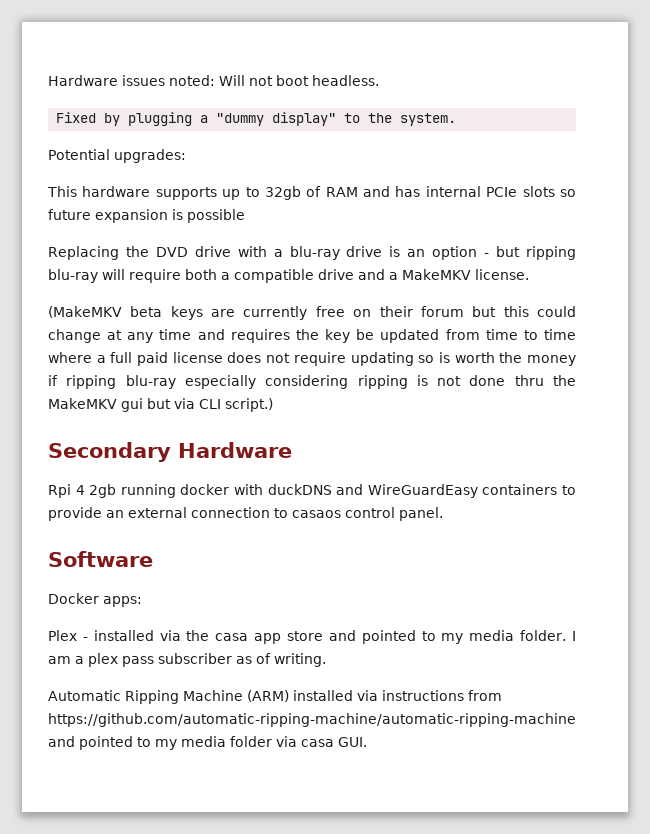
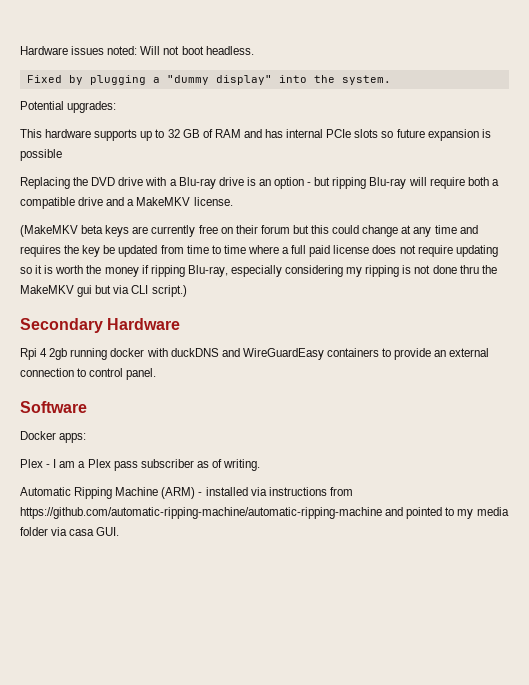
[344,113,361,123] to -> [278,75,307,83] into
[264,186,301,200] 32gb -> [167,129,200,138] 32 GB
[289,246,340,260] blu-ray -> [178,177,216,189] Blu-ray
[48,269,98,283] blu-ray -> [369,177,407,189] Blu-ray
(435, 359) none -> [35,265,43,274] it
[125,375,176,389] blu-ray -> [187,265,228,277] Blu-ray,
(349, 382) none -> [346,267,363,277] my
[292,510,341,518] casaos -> (87, 372) none
[93,630,567,644] installed via the casa app store and pointed to my media folder. -> (51, 466) none
[88,653,118,667] plex -> [87,459,111,468] Plex
(289, 696) none -> [198,492,203,496] -

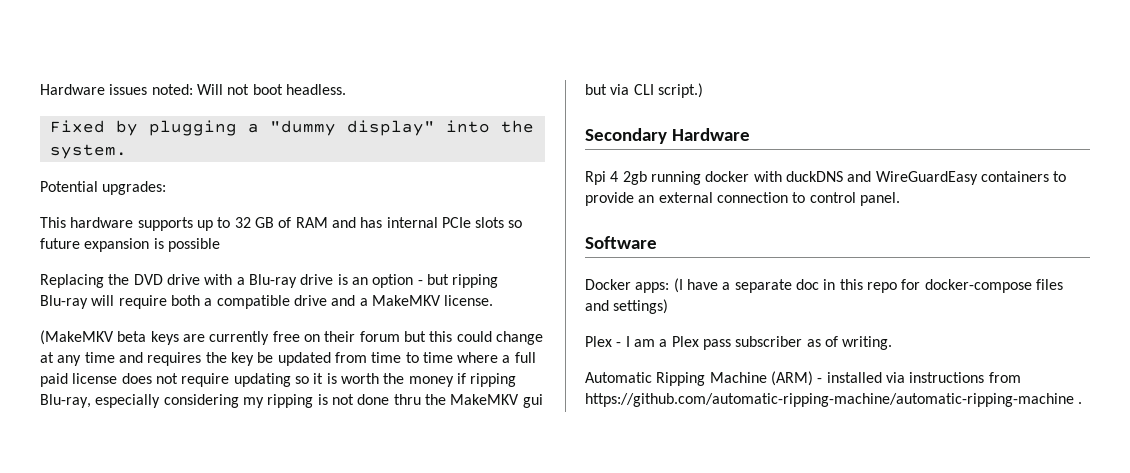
(87, 438) none -> [673,278,1063,293] [585,299,669,314] (I have a separate doc in this repo for docker-compose files and settings)
[385,507,509,519] [20,527,120,536] and pointed to my media folder via casa GUI. -> [1078,402,1083,404] .

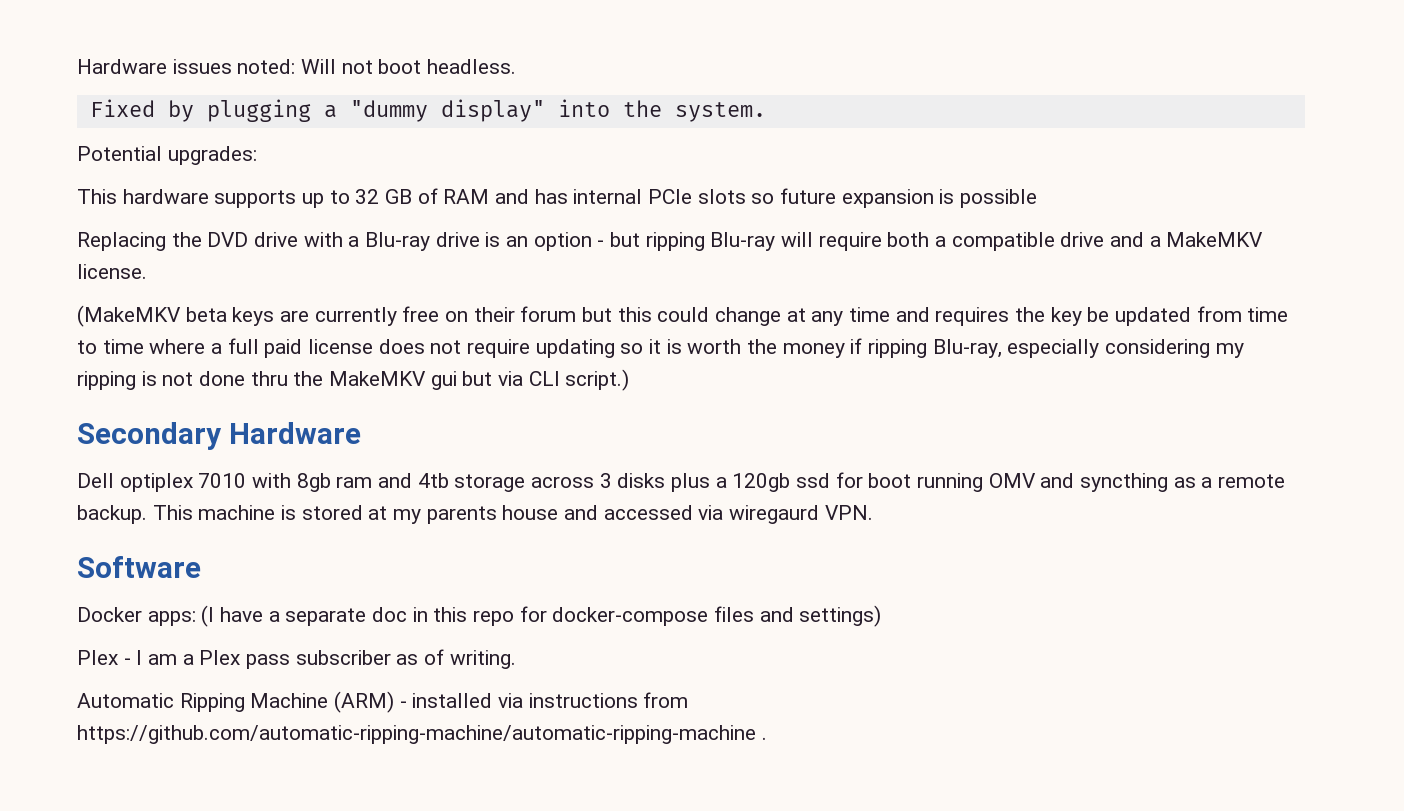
[585,171,1067,185] [585,192,900,206] Rpi 4 2gb running docker with duckDNS and WireGuardEasy containers to provide an external connection to control panel. -> [77,472,1286,492] [77,505,873,524] Dell optiplex 7010 with 8gb ram and 4tb storage across 3 disks plus a 120gb ssd for boot running OMV and syncthing as a remote backup. This machine is stored at my parents house and accessed via wiregaurd VPN.

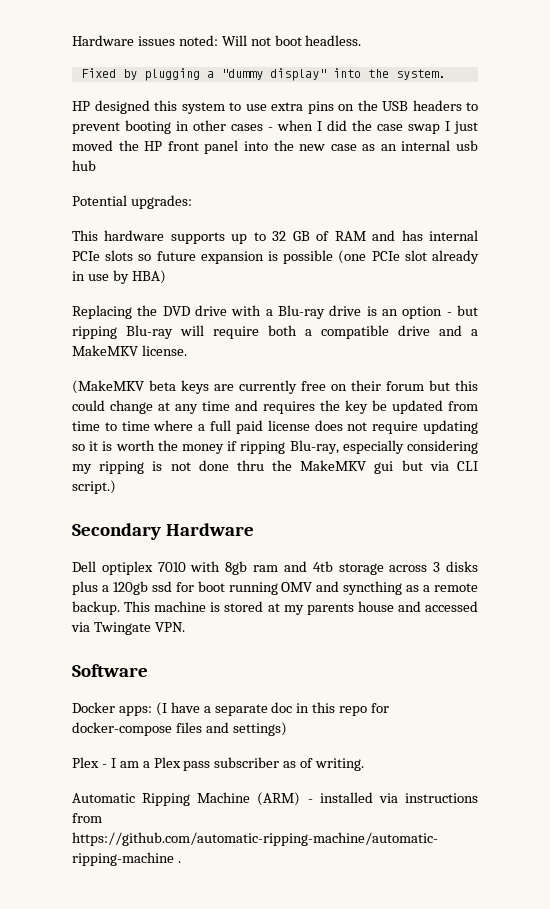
(766, 112) none -> [72,100,478,114] [72,120,478,134] [72,140,478,154] [72,160,96,171] // HP designed this system to use extra pins on the USB headers to prevent booting in other cases - when I did the case swap I just moved the HP front panel into the new case as an internal usb hub
(1038, 198) none -> [338,250,479,264] [72,270,166,284] (one PCIe slot already in use by HBA)
[729,505,820,524] wiregaurd -> [93,622,151,635] Twingate

